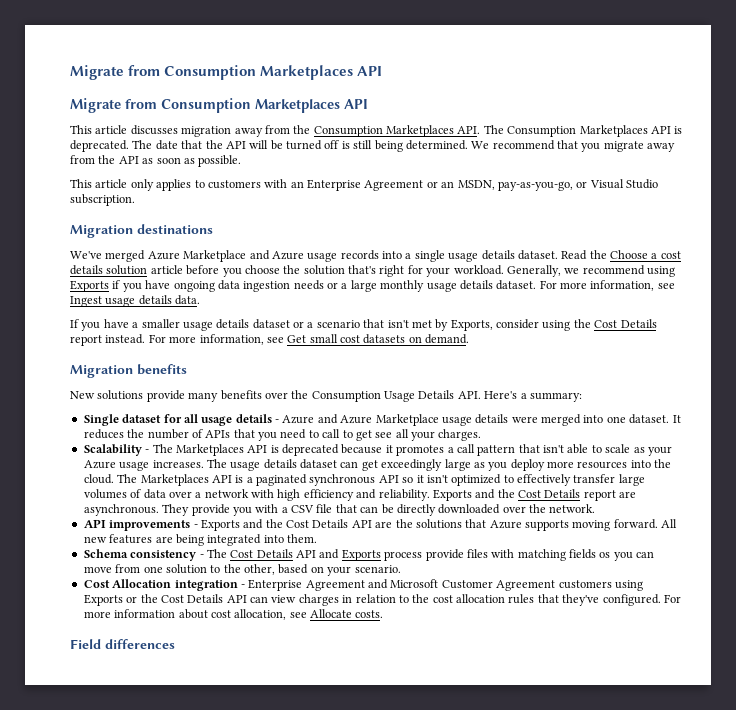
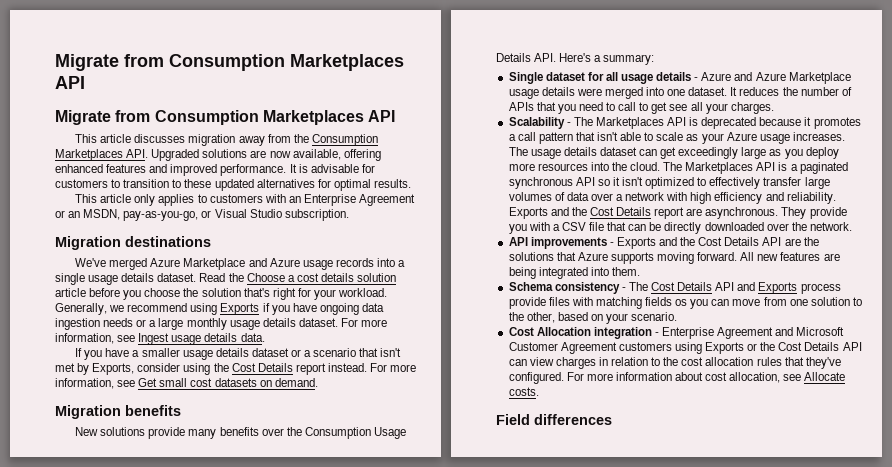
[483,125,683,137] [70,140,676,152] [70,155,242,167] The Consumption Marketplaces API is deprecated. The date that the API will be turned off is still being determined. We recommend that you migrate away from the API as soon as possible. -> [151,149,381,161] [55,164,375,176] [55,179,411,191] Upgraded solutions are now available, offering enhanced features and improved performance. It is advisable for customers to transition to these updated alternatives for optimal results.

